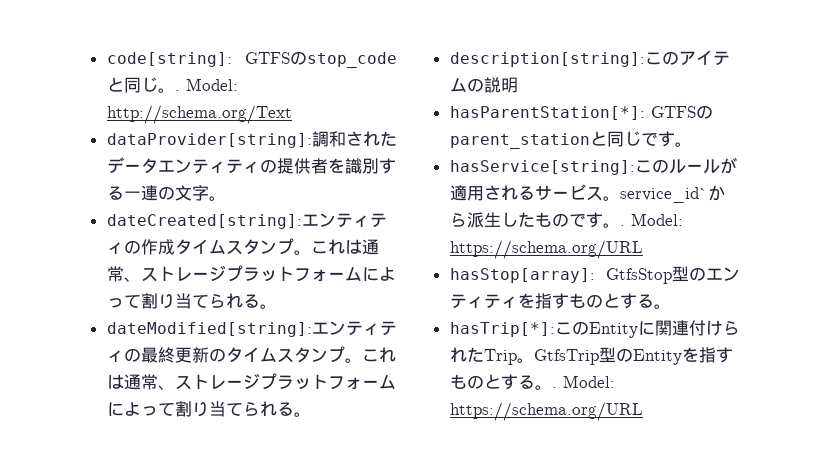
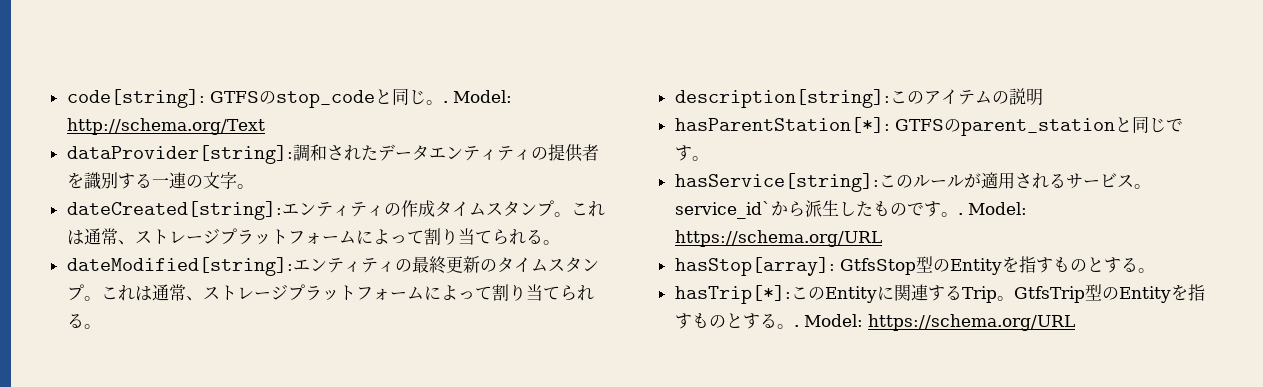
[706,267,740,281] [449,294,518,309] エンティティ -> [949,258,1002,275] Entity
[688,320,740,336] [449,347,484,362] 付けられた -> [927,285,962,301] する

